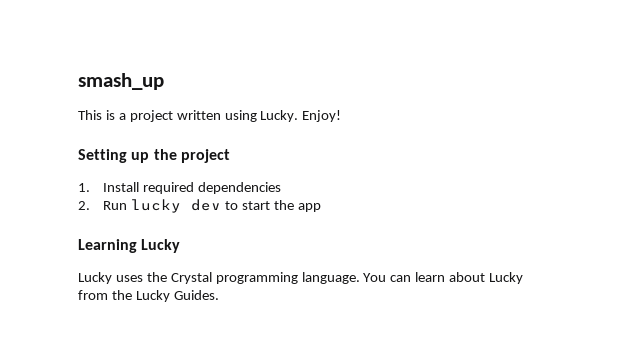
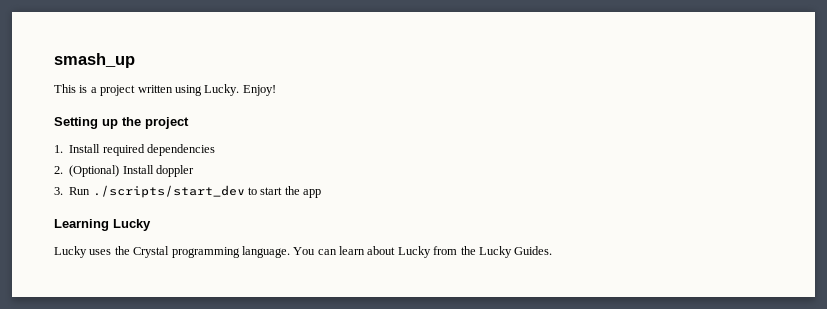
[103,199,222,213] Run lucky dev -> [69,165,194,177] [54,185,245,198] (Optional) Install doppler // 3. Run ./scripts/start_dev

